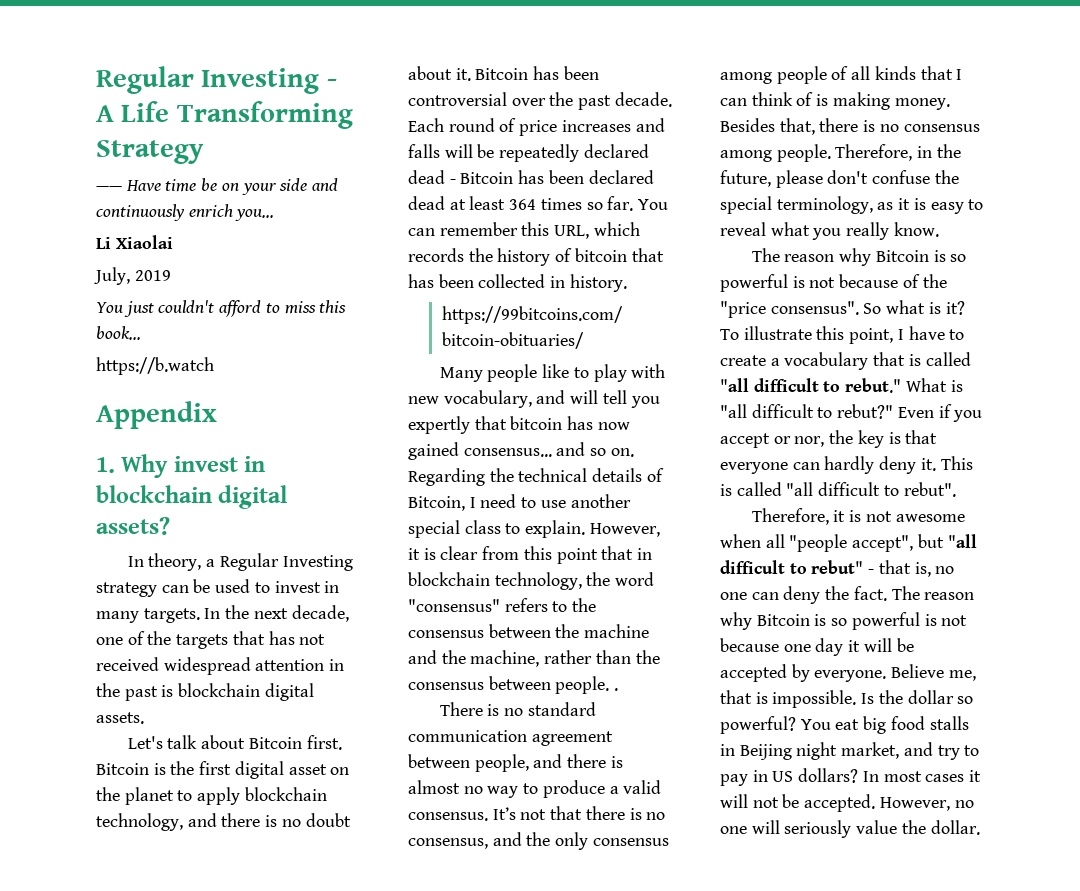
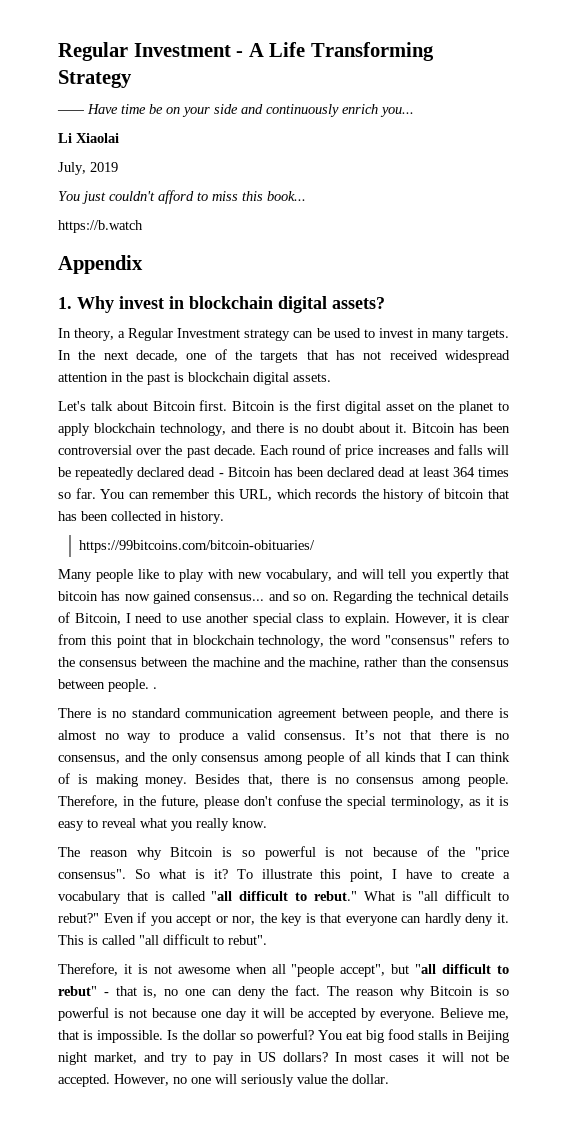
[96,66,320,94] Regular Investing -> [58,42,231,61] Regular Investment
[282,555,353,571] Investing -> [177,328,241,338] Investment

